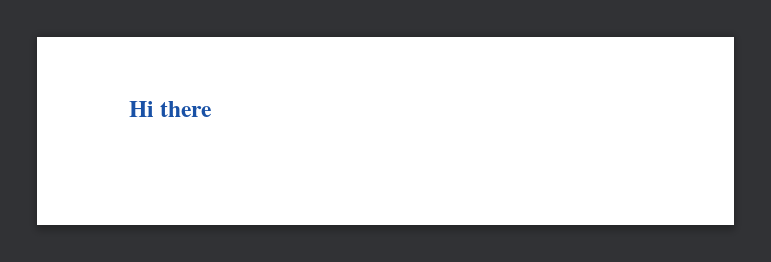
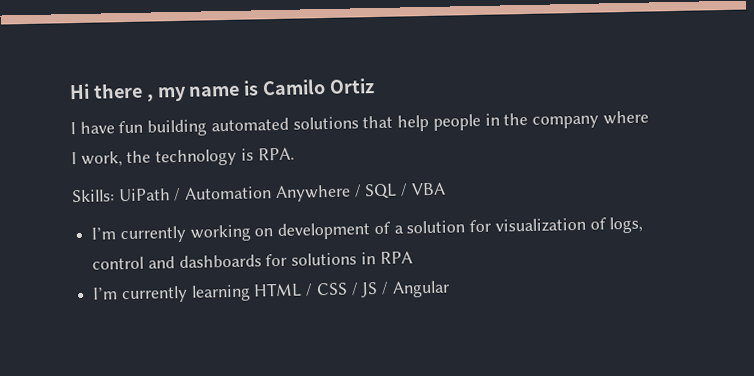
(213, 109) none -> [146,78,376,102] [70,110,649,137] [71,147,295,167] [71,182,446,203] [91,216,644,244] [92,251,413,270] [92,280,450,304] , my name is Camilo Ortiz // I have fun building automated solutions that help people in the company where I work, the technology is RPA. // Skills: UiPath / Automation Anywhere / SQL / VBA // I’m currently working on development of a solution for visualization of logs, control and dashboards for solutions in RPA // I’m currently learning HTML / CSS / JS / Angular

